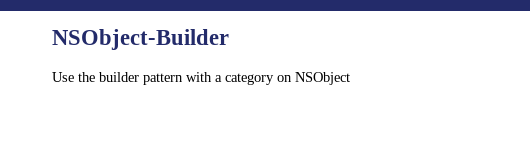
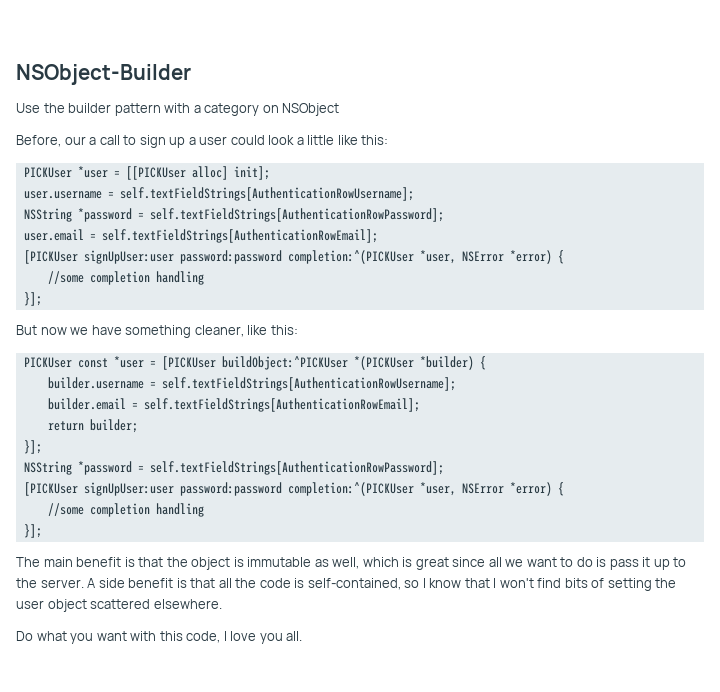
(350, 78) none -> [16,135,389,148] [23,166,270,180] [23,187,414,201] [23,208,444,222] [23,229,378,243] [23,250,564,264] [47,271,204,285] [23,292,42,306] [16,325,298,338] [23,356,486,370] [47,377,456,391] [47,398,420,412] [47,419,138,433] [23,440,42,454] [23,461,444,475] [23,482,564,496] [47,503,204,517] [23,524,42,538] [16,557,687,570] [16,578,677,591] [16,599,222,612] [16,631,303,644] // Before, our a call to sign up a user could look a little like this: // PICKUser *user = [[PICKUser alloc] init]; // user.username = self.textFieldStrings[AuthenticationRowUsername]; // NSString *password = self.textFieldStrings[AuthenticationRowPassword]; // user.email = self.textFieldStrings[AuthenticationRowEmail]; // [PICKUser signUpUser:user password:password completion:^(PICKUser *user, NSError *error) { // //some completion handling // }]; // But now we have something cleaner, like this: // PICKUser const *user = [PICKUser buildObject:^PICKUser *(PICKUser *builder) { // builder.username = self.textFieldStrings[AuthenticationRowUsername]; // builder.email = self.textFieldStrings[AuthenticationRowEmail]; // return builder; // }]; // NSString *password = self.textFieldStrings[AuthenticationRowPassword]; // [PICKUser signUpUser:user password:password completion:^(PICKUser *user, NSError *error) { // //some completion handling // }]; // The main benefit is that the object is immutable as well, which is great since all we want to do is pass it up to the server. A side benefit is that all the code is self-contained, so I know that I won't find bits of setting the user object scattered elsewhere. // Do what you want with this code, I love you all.

